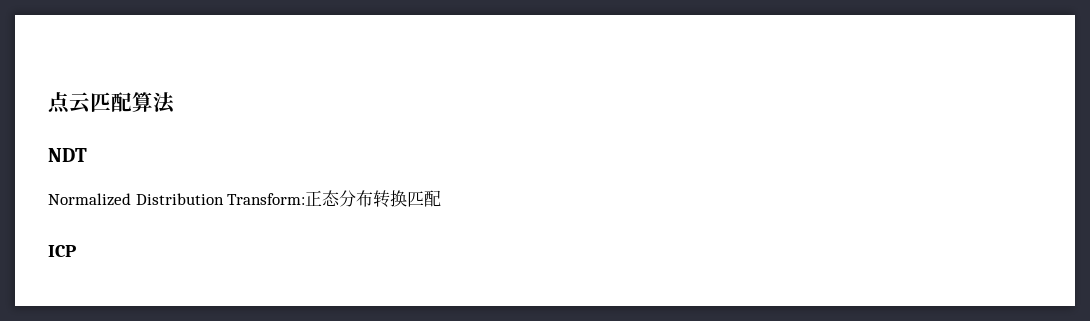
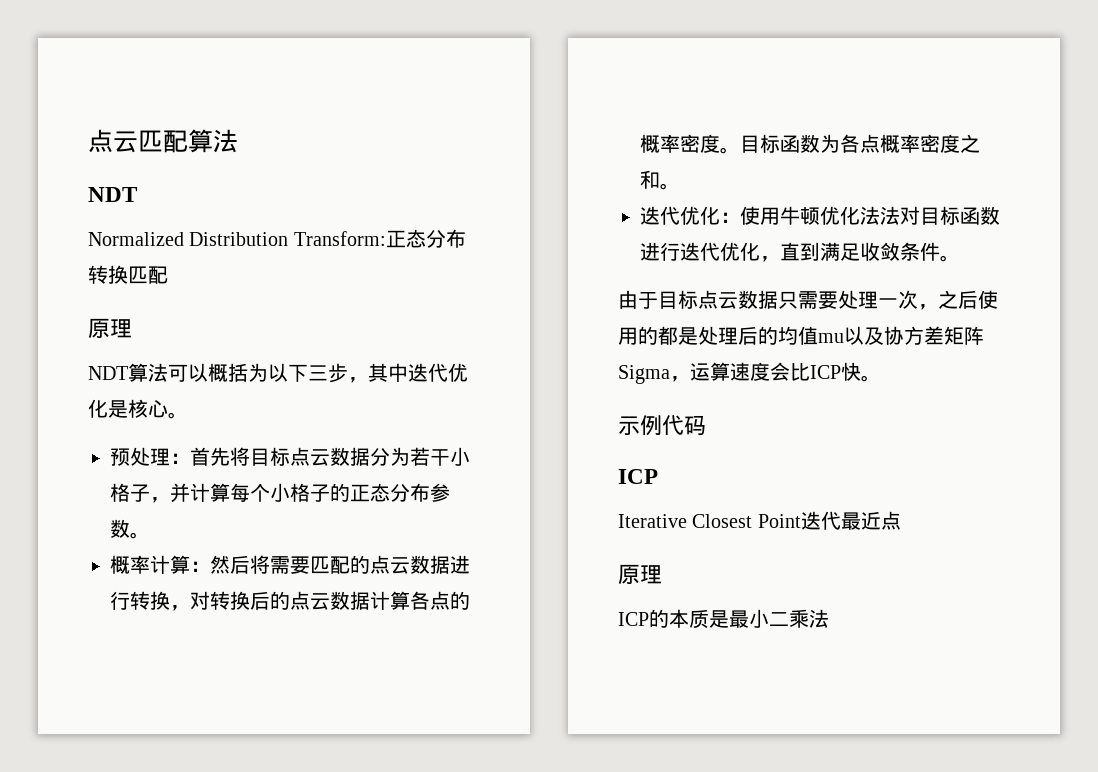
[48,245,76,257] ICP -> [88,318,132,339] [88,363,468,383] [88,399,188,419] [110,447,470,466] [110,483,450,503] [110,519,150,539] [110,555,470,574] [110,591,470,611] [640,134,980,154] [640,170,680,190] [640,206,1000,225] [640,242,960,262] [618,290,998,310] [618,326,984,345] [618,362,881,384] [618,415,706,436] [618,469,658,484] [618,511,901,530] [618,564,662,585] [618,609,829,628] 原理 // NDT算法可以概括为以下三步，其中迭代优化是核心。 // 预处理：首先将目标点云数据分为若干小格子，并计算每个小格子的正态分布参数。 // 概率计算：然后将需要匹配的点云数据进行转换，对转换后的点云数据计算各点的概率密度。目标函数为各点概率密度之和。 // 迭代优化：使用牛顿优化法法对目标函数进行迭代优化，直到满足收敛条件。 // 由于目标点云数据只需要处理一次，之后使用的都是处理后的均值mu以及协方差矩阵Sigma，运算速度会比ICP快。 // 示例代码 // ICP // Iterative Closest Point迭代最近点 // 原理 // ICP的本质是最小二乘法

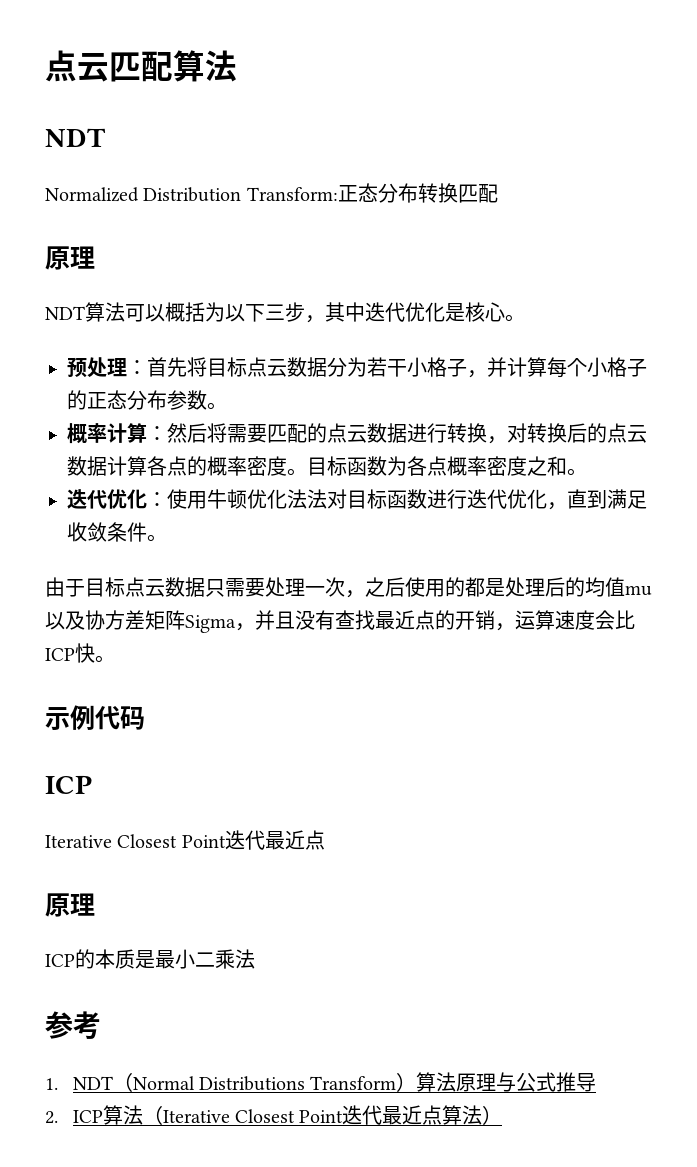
(690, 379) none -> [255,610,515,631] 并且没有查找最近点的开销，
(829, 618) none -> [45,1011,101,1039] [45,1072,597,1092] [45,1105,503,1125] // 参考 // 1. NDT（Normal Distributions Transform）算法原理与公式推导 // 2. ICP算法（Iterative Closest Point迭代最近点算法）

